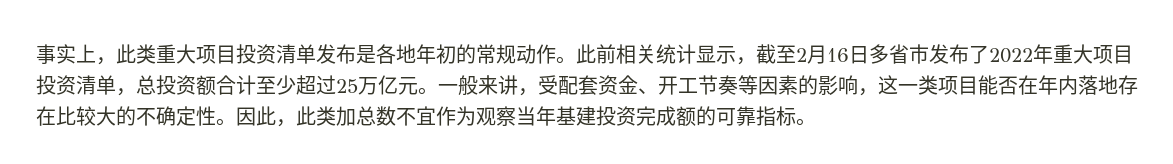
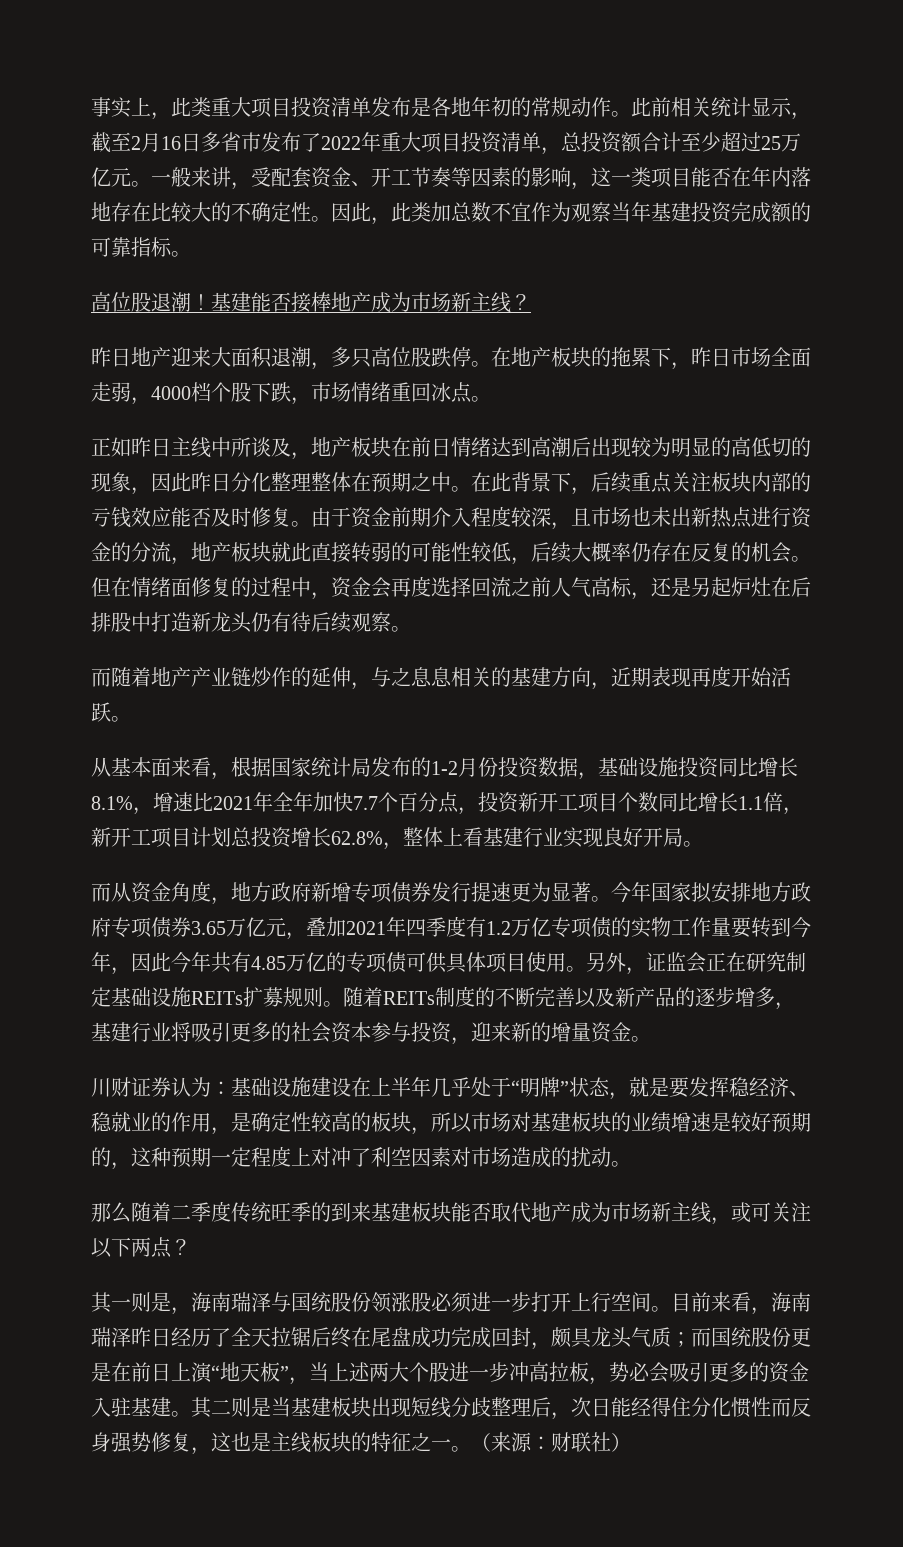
(816, 122) none -> [91,292,531,313] [91,347,811,370] [91,382,491,405] [91,437,811,460] [91,472,811,495] [91,506,812,530] [91,542,811,565] [91,576,811,600] [91,612,411,633] [91,666,791,690] [91,702,131,722] [91,757,798,780] [91,792,803,815] [91,827,703,850] [91,881,811,905] [91,916,811,940] [91,952,806,975] [91,986,795,1010] [91,1022,651,1045] [91,1077,809,1100] [91,1112,811,1135] [91,1146,631,1170] [91,1201,811,1225] [91,1237,191,1258] [91,1292,811,1315] [91,1327,811,1350] [91,1362,809,1385] [91,1397,811,1420] [91,1432,631,1455] // 高位股退潮！基建能否接棒地产成为市场新主线？ // 昨日地产迎来大面积退潮，多只高位股跌停。在地产板块的拖累下，昨日市场全面走弱，4000档个股下跌，市场情绪重回冰点。 // 正如昨日主线中所谈及，地产板块在前日情绪达到高潮后出现较为明显的高低切的现象，因此昨日分化整理整体在预期之中。在此背景下，后续重点关注板块内部的亏钱效应能否及时修复。由于资金前期介入程度较深，且市场也未出新热点进行资金的分流，地产板块就此直接转弱的可能性较低，后续大概率仍存在反复的机会。但在情绪面修复的过程中，资金会再度选择回流之前人气高标，还是另起炉灶在后排股中打造新龙头仍有待后续观察。 // 而随着地产产业链炒作的延伸，与之息息相关的基建方向，近期表现再度开始活跃。 // 从基本面来看，根据国家统计局发布的1-2月份投资数据，基础设施投资同比增长8.1%，增速比2021年全年加快7.7个百分点，投资新开工项目个数同比增长1.1倍，新开工项目计划总投资增长62.8%，整体上看基建行业实现良好开局。 // 而从资金角度，地方政府新增专项债券发行提速更为显著。今年国家拟安排地方政府专项债券3.65万亿元，叠加2021年四季度有1.2万亿专项债的实物工作量要转到今年，因此今年共有4.85万亿的专项债可供具体项目使用。另外，证监会正在研究制定基础设施REITs扩募规则。随着REITs制度的不断完善以及新产品的逐步增多，基建行业将吸引更多的社会资本参与投资，迎来新的增量资金。 // 川财证券认为：基础设施建设在上半年几乎处于“明牌”状态，就是要发挥稳经济、稳就业的作用，是确定性较高的板块，所以市场对基建板块的业绩增速是较好预期的，这种预期一定程度上对冲了利空因素对市场造成的扰动。 // 那么随着二季度传统旺季的到来基建板块能否取代地产成为市场新主线，或可关注以下两点？ // 其一则是，海南瑞泽与国统股份领涨股必须进一步打开上行空间。目前来看，海南瑞泽昨日经历了全天拉锯后终在尾盘成功完成回封，颇具龙头气质；而国统股份更是在前日上演“地天板”，当上述两大个股进一步冲高拉板，势必会吸引更多的资金入驻基建。其二则是当基建板块出现短线分歧整理后，次日能经得住分化惯性而反身强势修复，这也是主线板块的特征之一。（来源：财联社）

